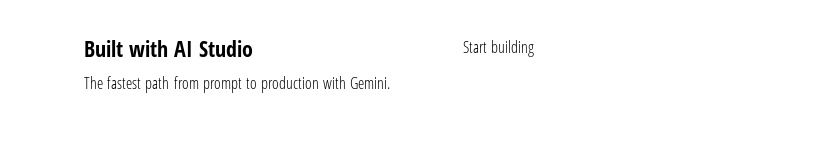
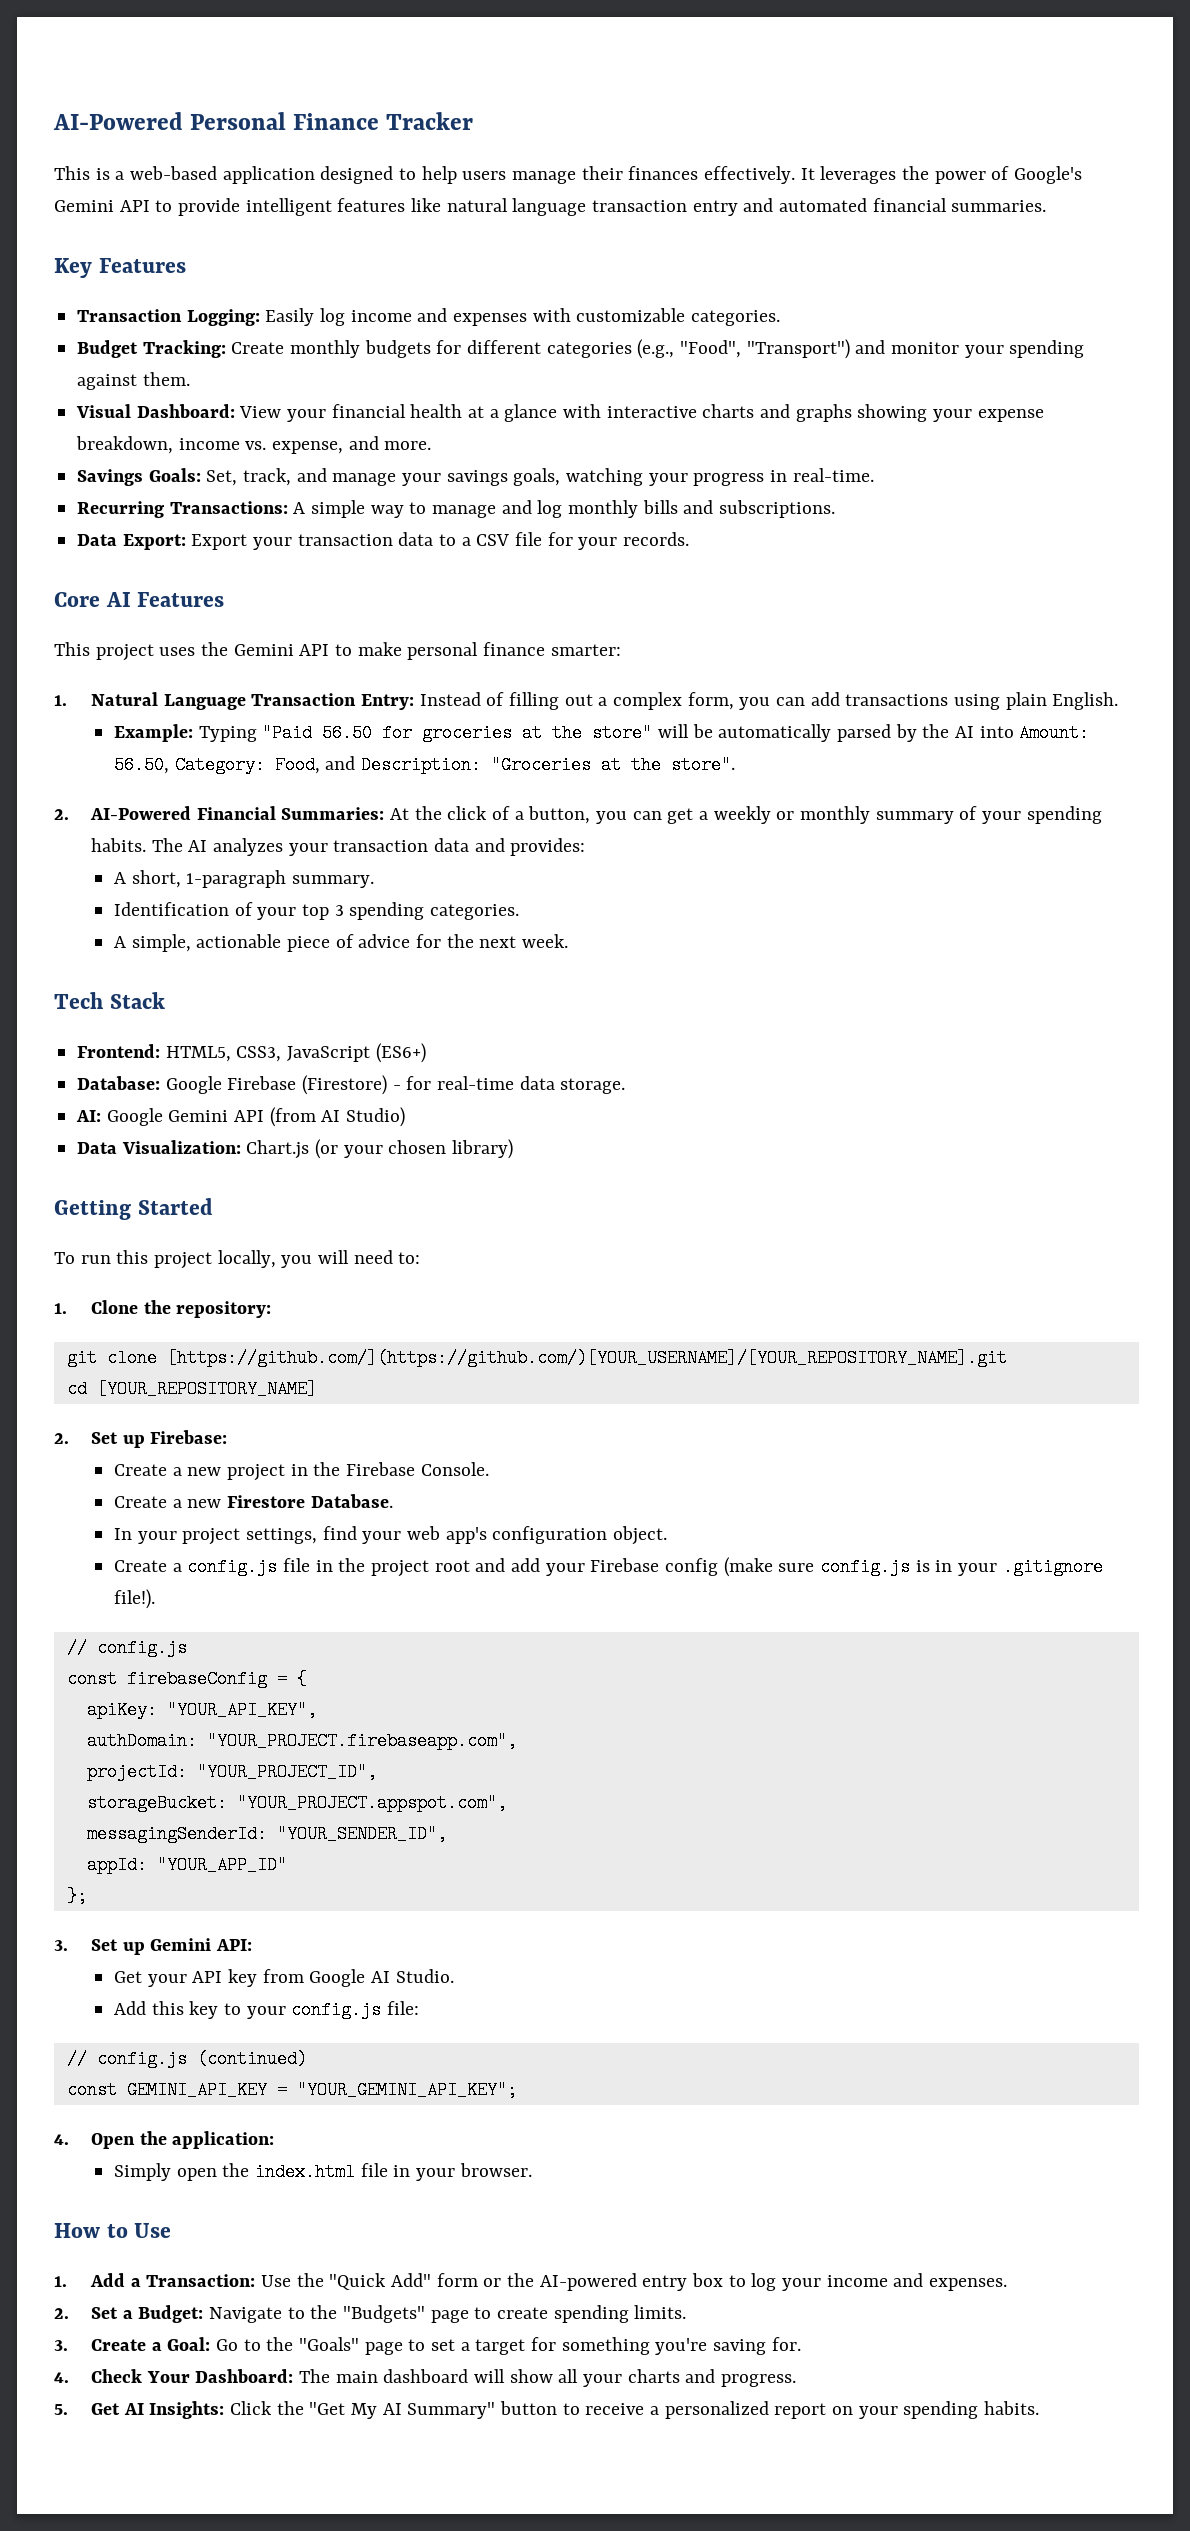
[84,40,253,57] [84,76,391,93] [463,40,535,57] Built with AI Studio // The fastest path from prompt to production with Gemini. // Start building -> [53,112,474,130] [54,166,1083,184] [54,198,1047,216] [54,258,186,278] [77,308,781,326] [77,339,1085,359] [77,372,190,390] [76,404,1044,422] [76,436,432,454] [77,468,874,486] [77,500,836,518] [77,532,690,550] [54,592,225,607] [54,642,621,661] [54,692,1119,710] [114,724,1090,742] [114,756,736,774] [54,806,1102,824] [90,838,586,856] [114,870,375,888] [114,902,520,920] [114,934,569,952] [54,992,165,1009] [77,1043,426,1063] [77,1075,626,1095] [76,1107,406,1127] [77,1139,514,1159] [54,1198,213,1220] [54,1250,421,1269] [54,1300,272,1318] [66,1349,1007,1367] [66,1380,317,1398] [54,1430,228,1448] [114,1462,489,1481] [114,1494,393,1508] [114,1526,668,1545] [114,1557,1103,1577] [114,1589,156,1609] [66,1639,187,1657] [66,1670,307,1688] [86,1701,317,1719] [86,1732,517,1750] [86,1763,377,1781] [86,1794,507,1812] [86,1825,447,1843] [86,1856,287,1874] [66,1887,87,1905] [54,1938,252,1955] [114,1969,454,1987] [114,2001,420,2019] [66,2050,307,2068] [66,2081,517,2099] [54,2131,275,2149] [114,2163,532,2181] [54,2223,172,2238] [54,2273,1008,2291] [54,2305,687,2323] [54,2337,801,2355] [54,2369,797,2387] [54,2401,1040,2419] AI-Powered Personal Finance Tracker // This is a web-based application designed to help users manage their finances effectively. It leverages the power of Google's Gemini API to provide intelligent features like natural language transaction entry and automated financial summaries. // Key Features // Transaction Logging: Easily log income and expenses with customizable categories. // Budget Tracking: Create monthly budgets for different categories (e.g., "Food", "Transport") and monitor your spending against them. // Visual Dashboard: View your financial health at a glance with interactive charts and graphs showing your expense breakdown, income vs. expense, and more. // Savings Goals: Set, track, and manage your savings goals, watching your progress in real-time. // Recurring Transactions: A simple way to manage and log monthly bills and subscriptions. // Data Export: Export your transaction data to a CSV file for your records. // Core AI Features // This project uses the Gemini API to make personal finance smarter: // 1. Natural Language Transaction Entry: Instead of filling out a complex form, you can add transactions using plain English. // Example: Typing "Paid 56.50 for groceries at the store" will be automatically parsed by the AI into Amount: 56.50, Category: Food, and Description: "Groceries at the store". // 2. AI-Powered Financial Summaries: At the click of a button, you can get a weekly or monthly summary of your spending habits. The AI analyzes your transaction data and provides: // A short, 1-paragraph summary. // Identification of your top 3 spending categories. // A simple, actionable piece of advice for the next week. // Tech Stack // Frontend: HTML5, CSS3, JavaScript (ES6+) // Database: Google Firebase (Firestore) - for real-time data storage. // AI: Google Gemini API (from AI Studio) // Data Visualization: Chart.js (or your chosen library) // Getting Started // To run this project locally, you will need to: // 1. Clone the repository: // git clone [https://github.com/](https://github.com/)[YOUR_USERNAME]/[YOUR_REPOSITORY_NAME].git // cd [YOUR_REPOSITORY_NAME] // 2. Set up Firebase: // Create a new project in the Firebase Console. // Create a new Firestore Database. // In your project settings, find your web app's configuration object. // Create a config.js file in the project root and add your Firebase config (make sure config.js is in your .gitignore file!). // // config.js // const firebaseConfig = { // apiKey: "YOUR_API_KEY", // authDomain: "YOUR_PROJECT.firebaseapp.com", // projectId: "YOUR_PROJECT_ID", // storageBucket: "YOUR_PROJECT.appspot.com", // messagingSenderId: "YOUR_SENDER_ID", // appId: "YOUR_APP_ID" // }; // 3. Set up Gemini API: // Get your API key from Google AI Studio. // Add this key to your config.js file: // // config.js (continued) // const GEMINI_API_KEY = "YOUR_GEMINI_API_KEY"; // 4. Open the application: // Simply open the index.html file in your browser. // How to Use // 1. Add a Transaction: Use the "Quick Add" form or the AI-powered entry box to log your income and expenses. // 2. Set a Budget: Navigate to the "Budgets" page to create spending limits. // 3. Create a Goal: Go to the "Goals" page to set a target for something you're saving for. // 4. Check Your Dashboard: The main dashboard will show all your charts and progress. // 5. Get AI Insights: Click the "Get My AI Summary" button to receive a personalized report on your spending habits.

